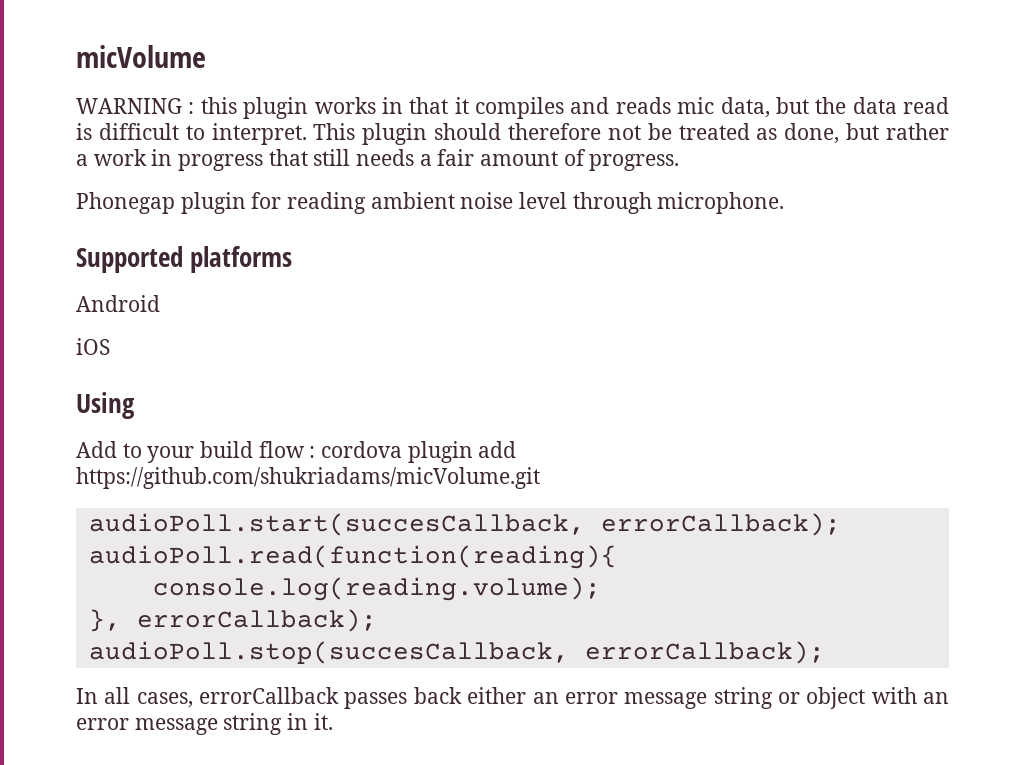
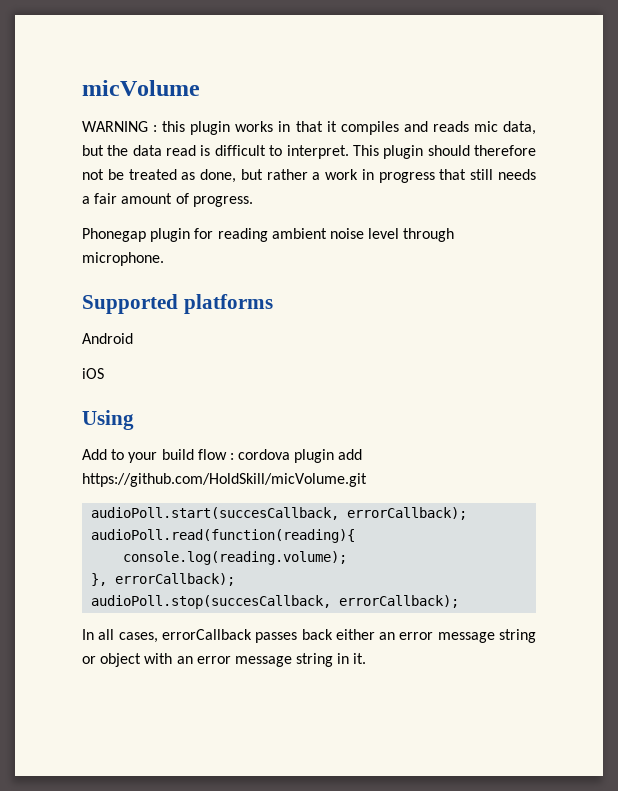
[76,467,540,489] https://github.com/shukriadams/micVolume.git -> [82,473,367,487] https://github.com/HoldSkill/micVolume.git

